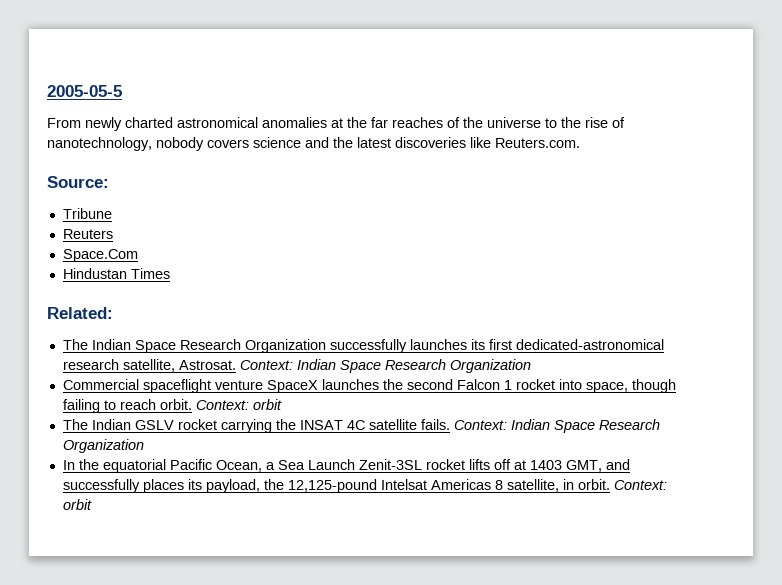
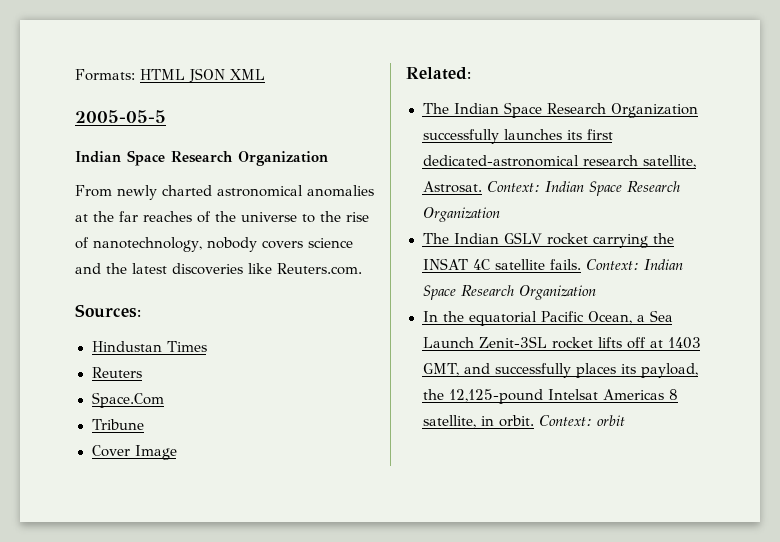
[47,85,122,97] 2005-05-5 -> [75,68,265,83] [75,110,166,123] [75,150,328,166] Formats: HTML JSON XML // 2005-05-5 // Indian Space Research Organization
[47,176,109,188] [62,208,112,219] Source: // Tribune -> [75,304,141,318] [91,341,207,352] Sources: // Hindustan Times
[62,268,170,279] Hindustan Times -> [91,419,145,430] [91,445,177,460] Tribune // Cover Image
[62,379,676,393] [62,399,282,413] // Commercial spaceflight venture SpaceX launches the second Falcon 1 rocket into space, though failing to reach orbit. Context: orbit -> (500, 214) none

